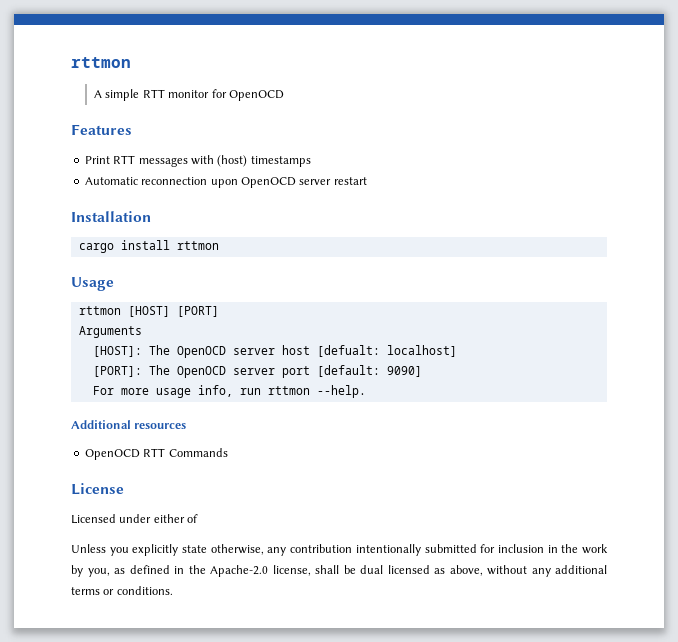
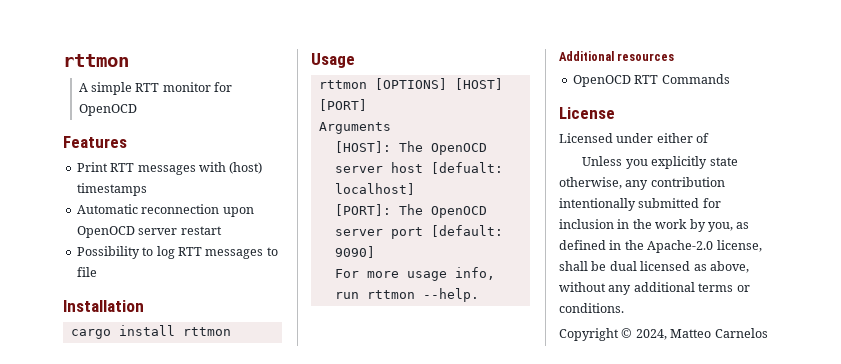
(367, 181) none -> [76,246,278,259] [76,267,97,277] // Possibility to log RTT messages to file
(121, 310) none -> [374,78,447,90] [OPTIONS]
(173, 590) none -> [559,328,768,341] // Copyright © 2024, Matteo Carnelos

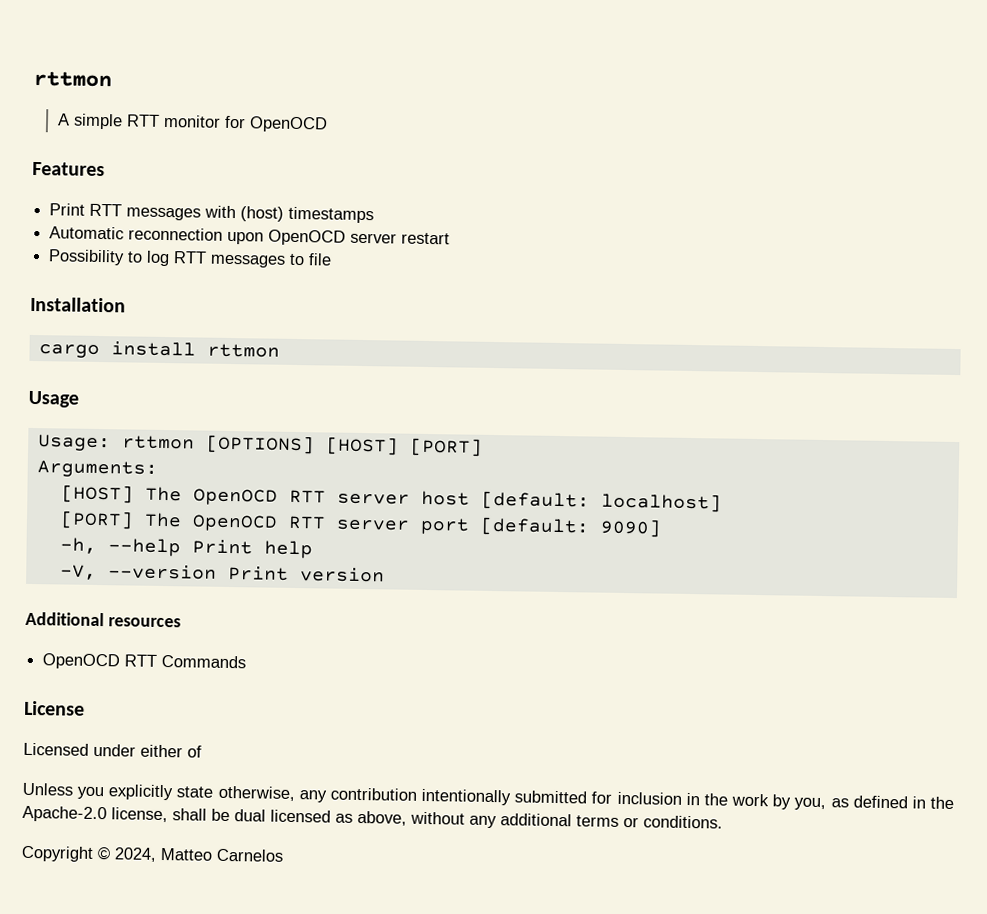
(355, 60) none -> [37,434,111,452] Usage:
[318,122,391,134] [334,141,487,155] Arguments // [HOST]: The OpenOCD -> [36,460,158,478] [60,484,326,506] Arguments: // [HOST] The OpenOCD RTT
[430,162,503,174] [defualt: -> [480,490,590,511] [default:
[334,204,487,218] [PORT]: The OpenOCD -> [59,510,326,532] [PORT] The OpenOCD RTT
[334,267,495,281] [334,288,479,302] For more usage info, run rttmon --help. -> [59,537,313,559] [59,564,385,583] -h, --help Print help // -V, --version Print version

